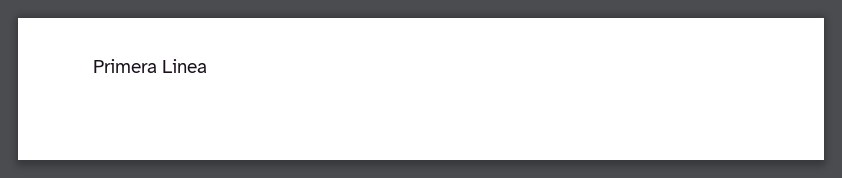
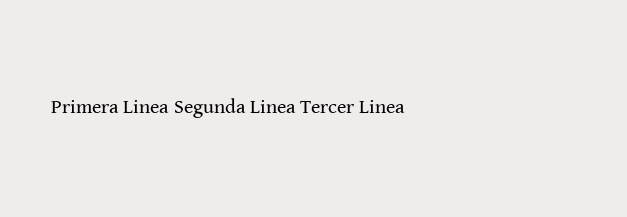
(208, 66) none -> [173,98,406,118] Segunda Linea Tercer Linea

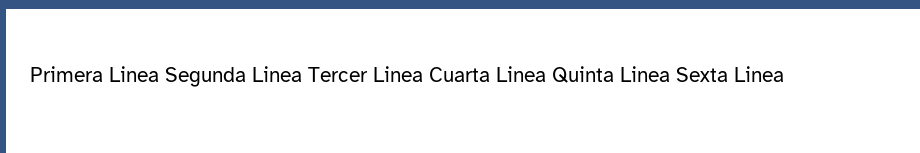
(406, 106) none -> [429,66,784,83] Cuarta Linea Quinta Linea Sexta Linea

